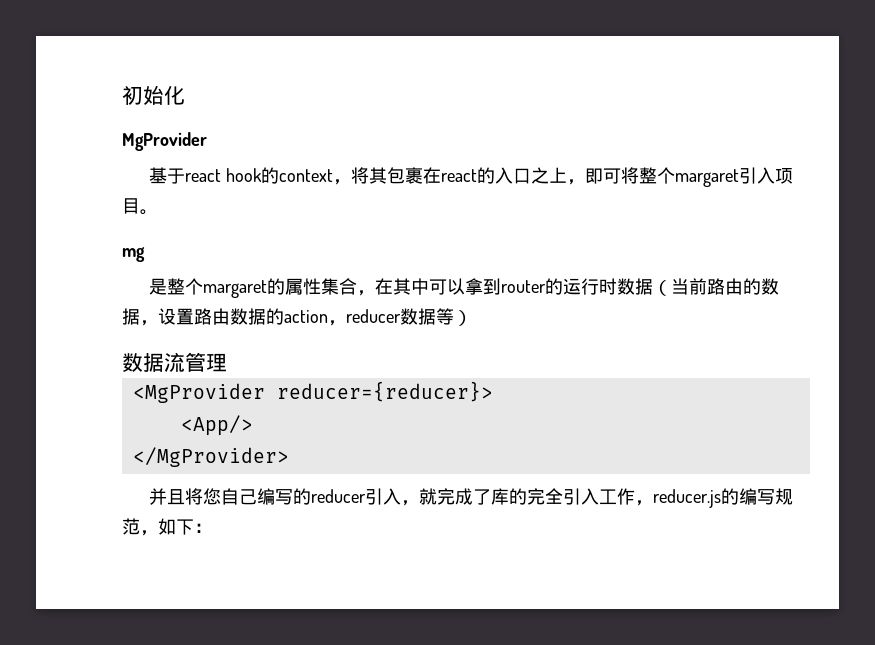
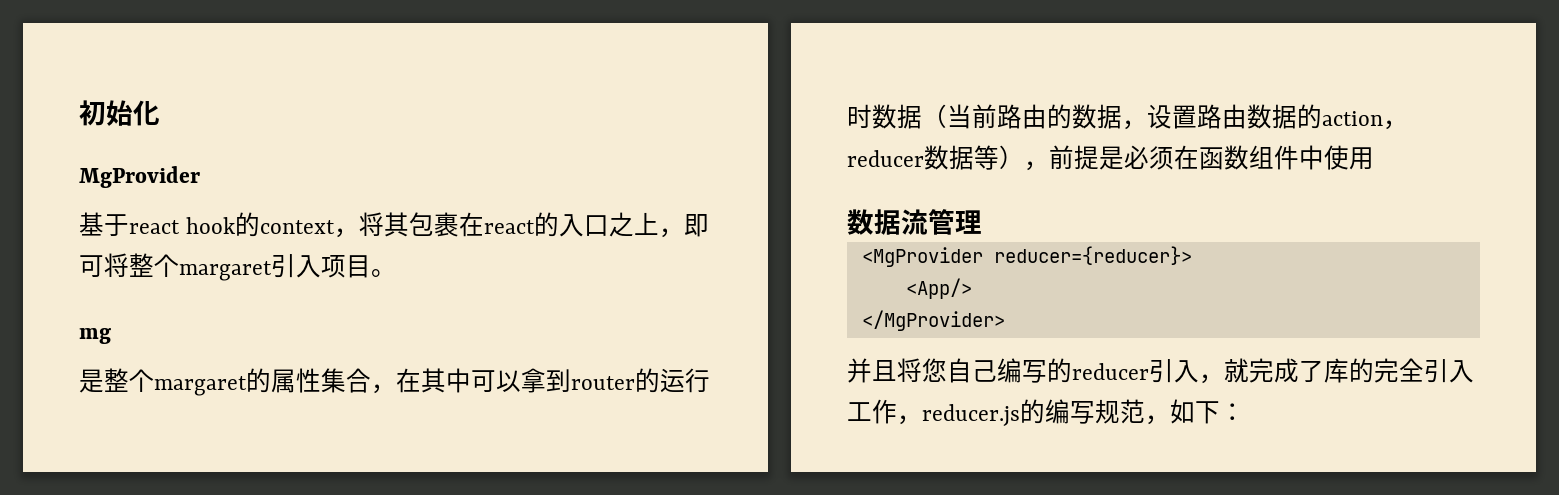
(472, 318) none -> [1024,145,1374,171] ，前提是必须在函数组件中使用

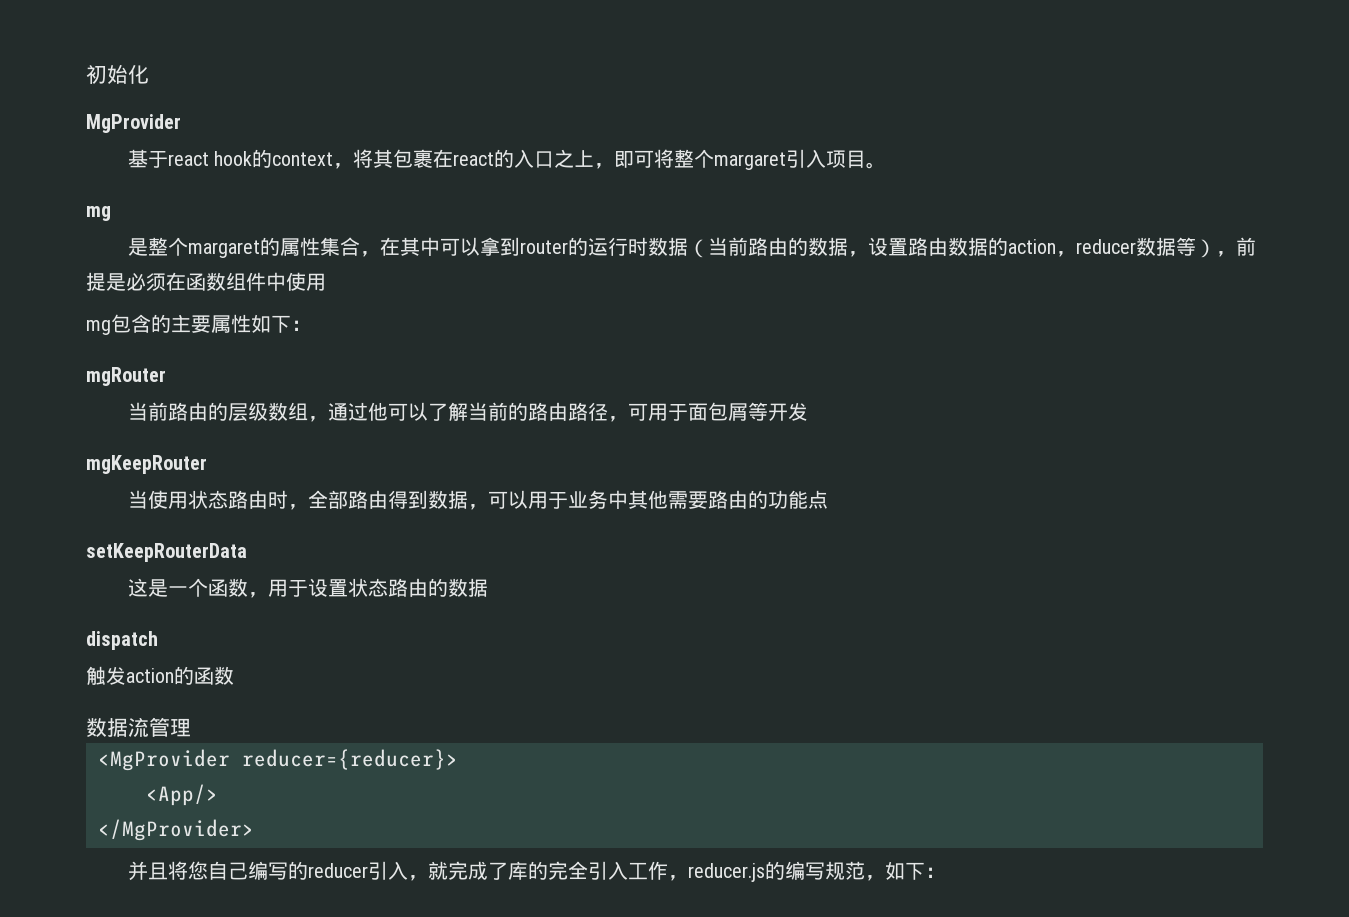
(1374, 158) none -> [86,314,311,335] [86,367,166,386] [127,402,808,422] [86,455,207,474] [127,490,828,510] [86,543,247,562] [127,578,488,598] [86,631,158,650] [86,666,234,685] // mg包含的主要属性如下： // mgRouter // 当前路由的层级数组，通过他可以了解当前的路由路径，可用于面包屑等开发 // mgKeepRouter // 当使用状态路由时，全部路由得到数据，可以用于业务中其他需要路由的功能点 // setKeepRouterData // 这是一个函数，用于设置状态路由的数据 // dispatch // 触发action的函数

